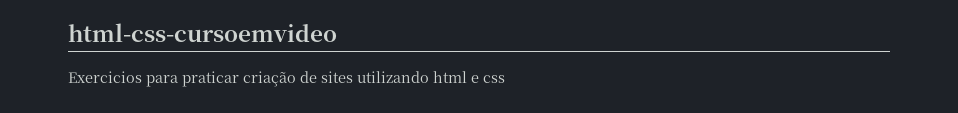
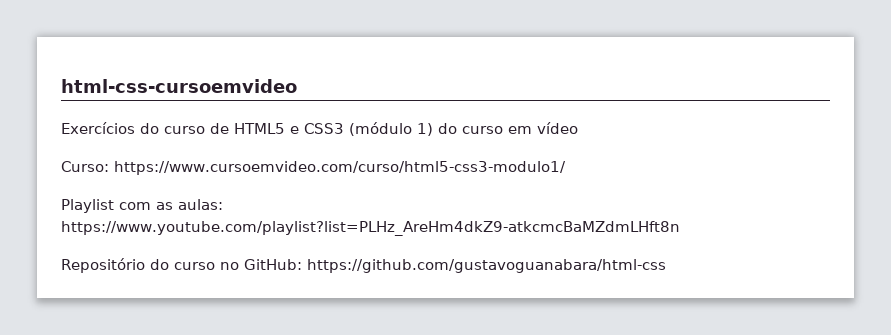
[68,71,505,87] Exercicios para praticar criação de sites utilizando html e css -> [61,122,578,136] [61,161,566,175] [61,199,223,213] [61,221,680,236] [61,258,666,273] Exercícios do curso de HTML5 e CSS3 (módulo 1) do curso em vídeo // Curso: https://www.cursoemvideo.com/curso/html5-css3-modulo1/ // Playlist com as aulas: https://www.youtube.com/playlist?list=PLHz_AreHm4dkZ9-atkcmcBaMZdmLHft8n // Repositório do curso no GitHub: https://github.com/gustavoguanabara/html-css

